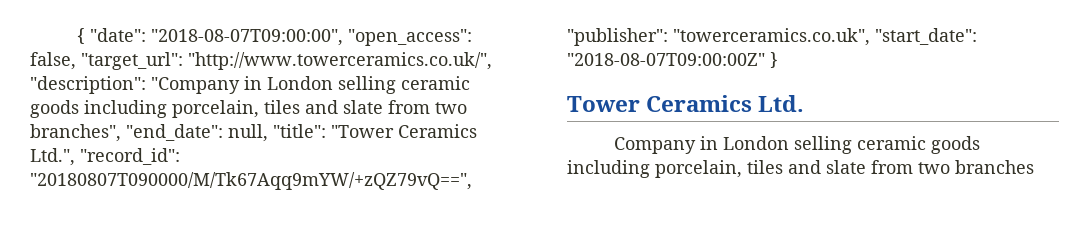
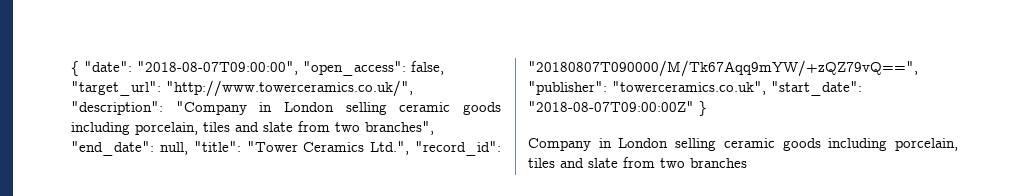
[567,95,805,112] // Tower Ceramics Ltd. -> (707, 108) none

